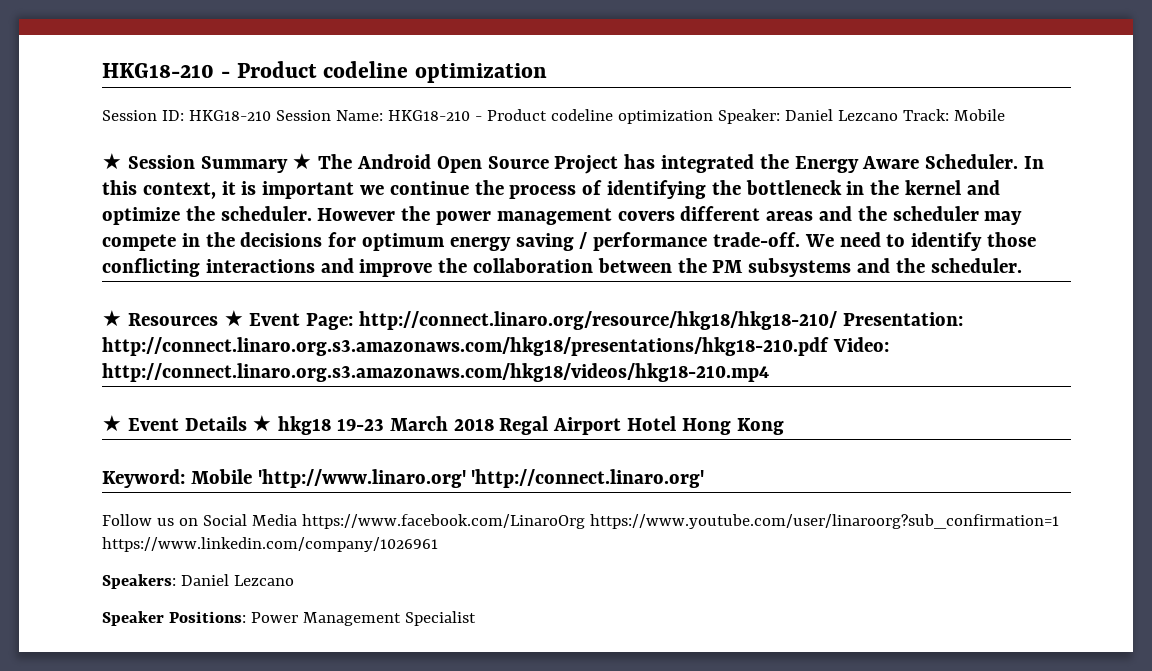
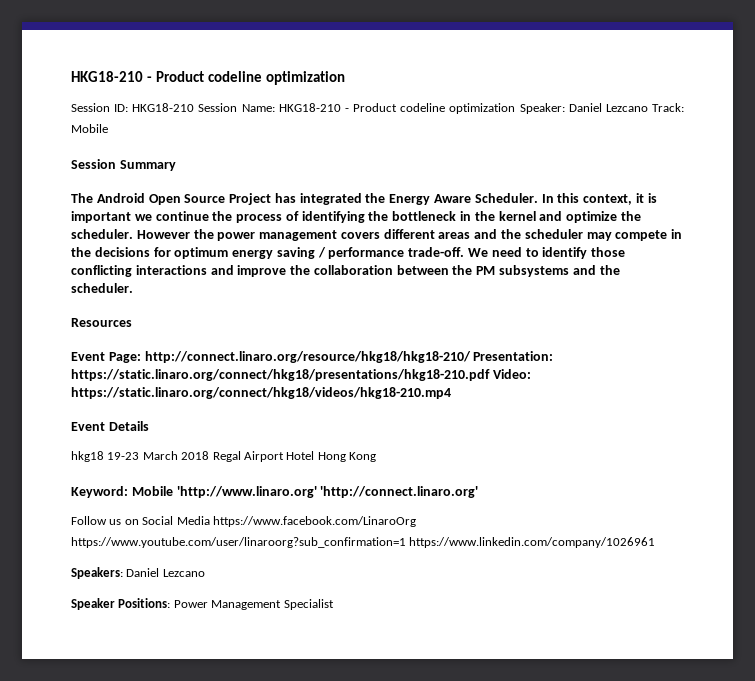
[102,153,122,170] ★ -> (108, 128) none
[292,153,313,170] ★ -> (176, 165) //
[102,310,122,327] ★ -> (133, 288) none
[223,310,244,327] ★ -> (132, 322) //
[102,337,889,356] [102,363,769,382] [102,415,122,432] http://connect.linaro.org.s3.amazonaws.com/hkg18/presentations/hkg18-210.pdf Video: http://connect.linaro.org.s3.amazonaws.com/hkg18/videos/hkg18-210.mp4 // ★ -> [71,369,531,381] [71,387,451,399] https://static.linaro.org/connect/hkg18/presentations/hkg18-210.pdf Video: https://static.linaro.org/connect/hkg18/videos/hkg18-210.mp4 //
[252,415,273,432] ★ -> (149, 426) //

